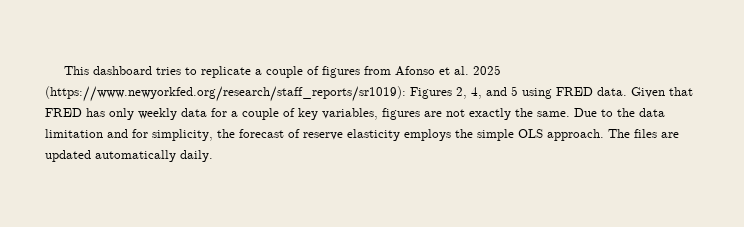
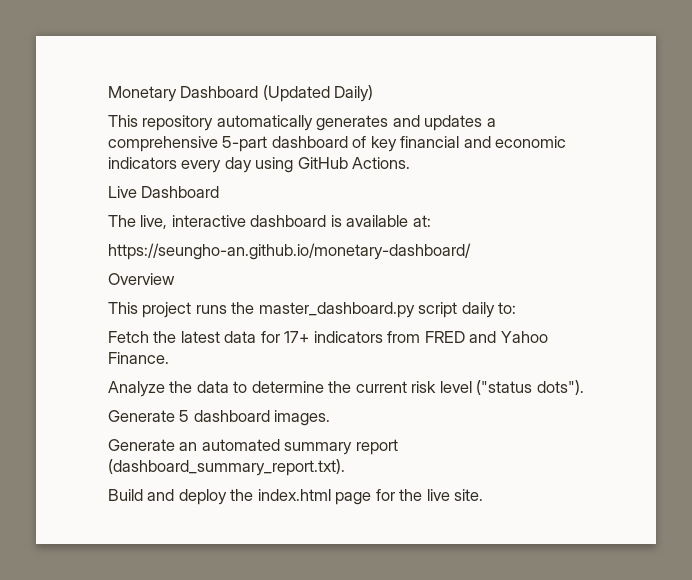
[64,65,502,78] [45,86,693,102] [45,108,665,120] [45,129,679,141] [45,150,213,162] This dashboard tries to replicate a couple of figures from Afonso et al. 2025 (https://www.newyorkfed.org/research/staff_reports/sr1019): Figures 2, 4, and 5 using FRED data. Given that FRED has only weekly data for a couple of key variables, figures are not exactly the same. Due to the data limitation and for simplicity, the forecast of reserve elasticity employs the simple OLS approach. The files are updated automatically daily. -> [108,85,374,102] [108,115,496,131] [108,136,567,152] [108,157,411,173] [108,186,220,198] [108,215,431,229] [108,243,471,260] [108,273,175,285] [108,302,517,318] [108,331,548,343] [108,352,169,364] [108,380,584,397] [108,410,331,426] [108,439,398,455] [108,459,345,476] [108,489,484,505] Monetary Dashboard (Updated Daily) // This repository automatically generates and updates a comprehensive 5-part dashboard of key financial and economic indicators every day using GitHub Actions. // Live Dashboard // The live, interactive dashboard is available at: // https://seungho-an.github.io/monetary-dashboard/ // Overview // This project runs the master_dashboard.py script daily to: // Fetch the latest data for 17+ indicators from FRED and Yahoo Finance. // Analyze the data to determine the current risk level ("status dots"). // Generate 5 dashboard images. // Generate an automated summary report (dashboard_summary_report.txt). // Build and deploy the index.html page for the live site.

